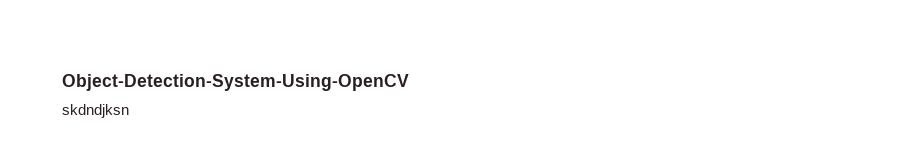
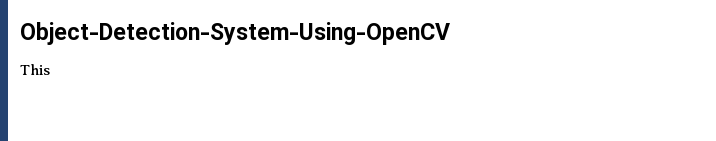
[62,104,129,118] skdndjksn -> [20,64,50,75] This

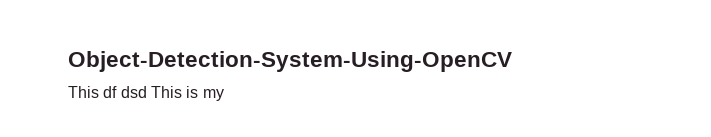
(50, 69) none -> [103,86,224,101] df dsd This is my

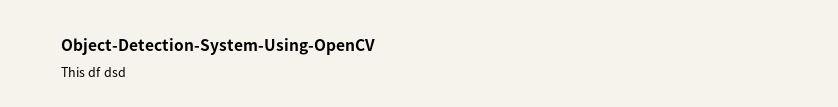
[150,86,224,101] This is my -> (126, 72) none

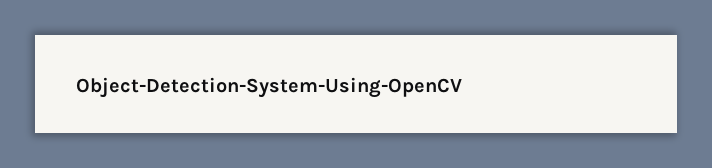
[61,67,126,77] // This df dsd -> (462, 87) none

